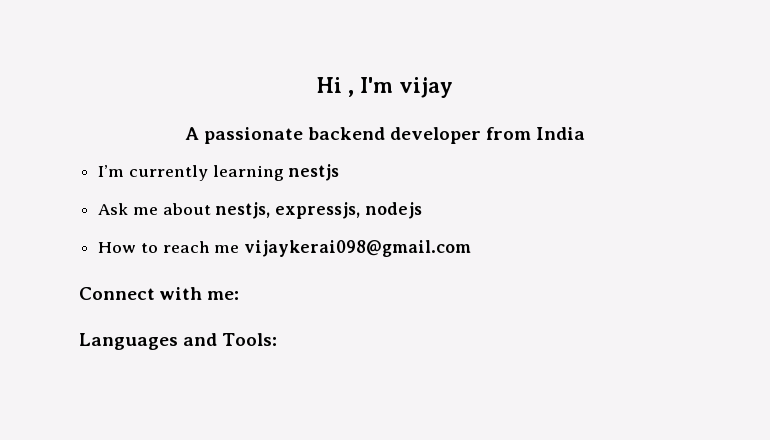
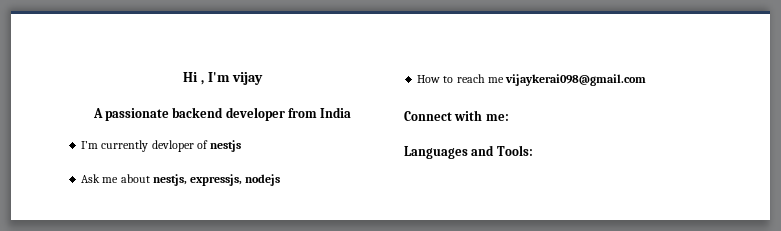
[212,165,284,181] learning -> [151,140,208,152] devloper of

